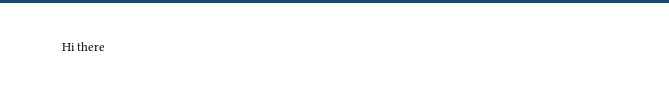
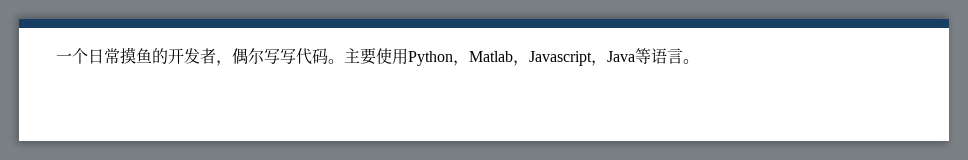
[62,42,106,51] Hi there -> [56,47,699,66] 一个日常摸鱼的开发者，偶尔写写代码。主要使用Python，Matlab，Javascript，Java等语言。

